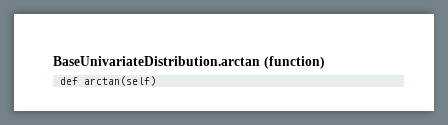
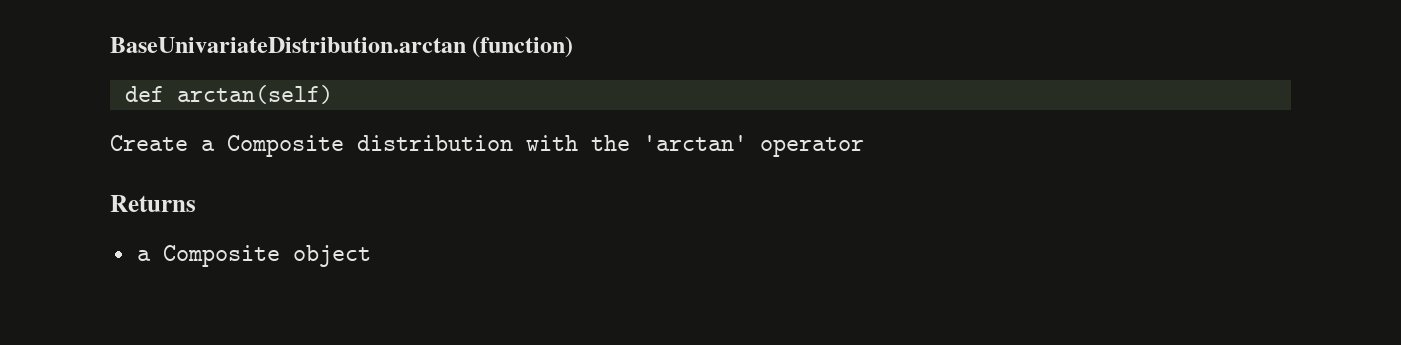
(157, 81) none -> [110,135,864,157] [110,195,196,212] [136,245,371,267] // Create a Composite distribution with the 'arctan' operator // Returns // a Composite object

